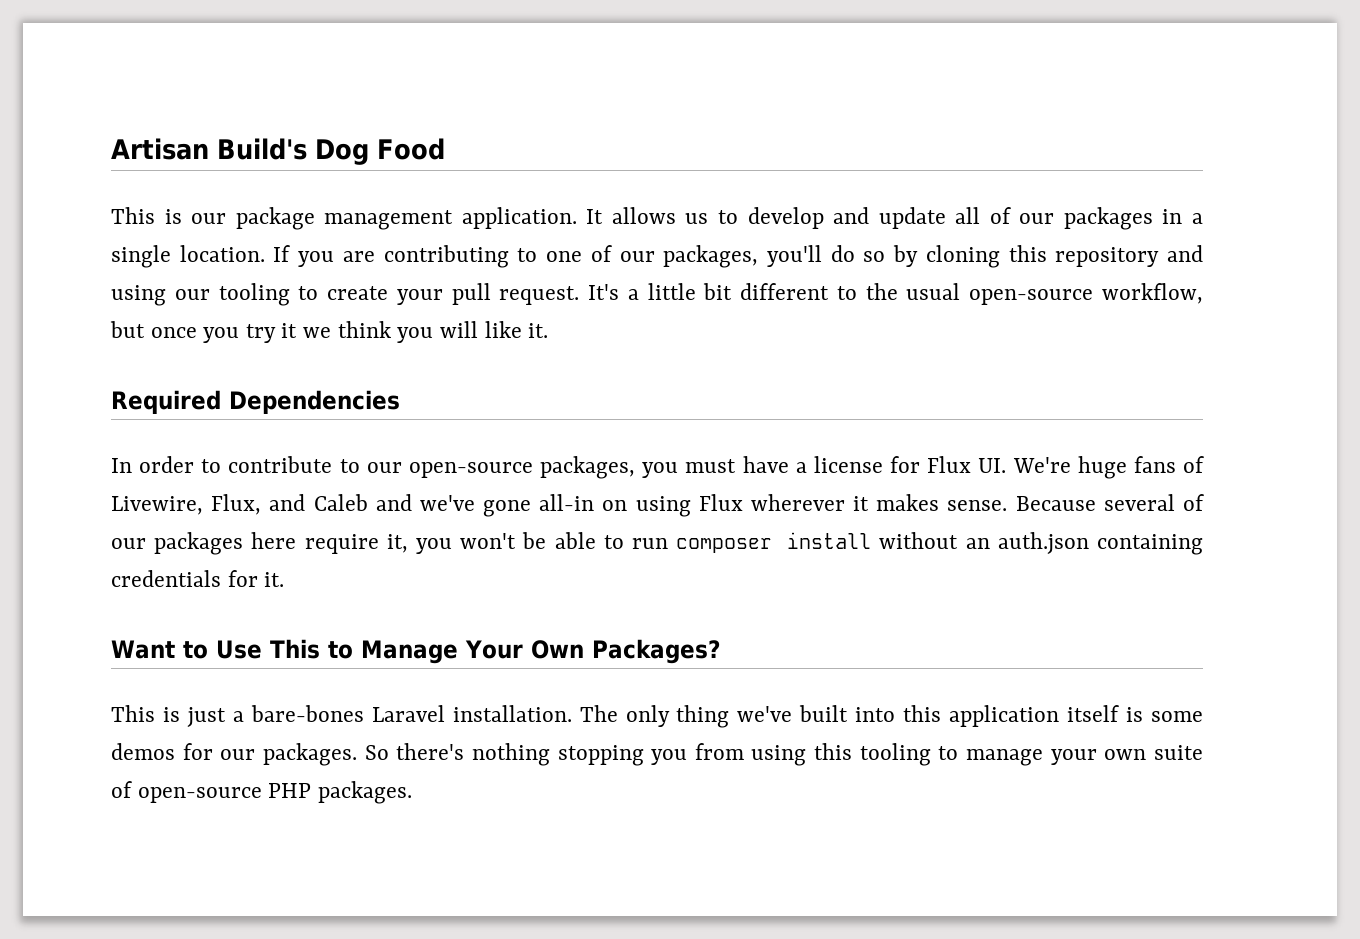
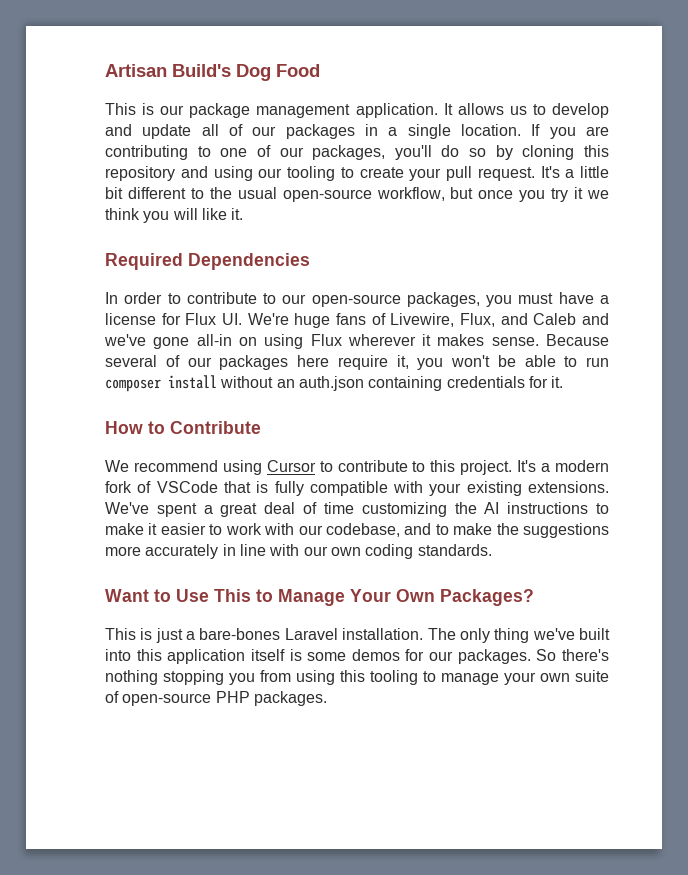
(285, 579) none -> [105,421,261,434] [105,460,610,475] [105,481,610,496] [105,502,609,517] [105,523,609,538] [105,544,492,559] // How to Contribute // We recommend using Cursor to contribute to this project. It's a modern fork of VSCode that is fully compatible with your existing extensions. We've spent a great deal of time customizing the AI instructions to make it easier to work with our codebase, and to make the suggestions more accurately in line with our own coding standards.

